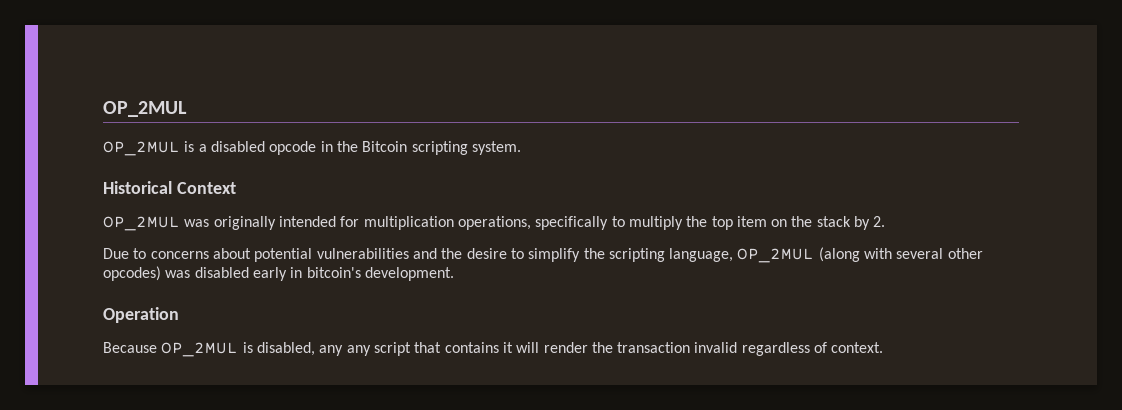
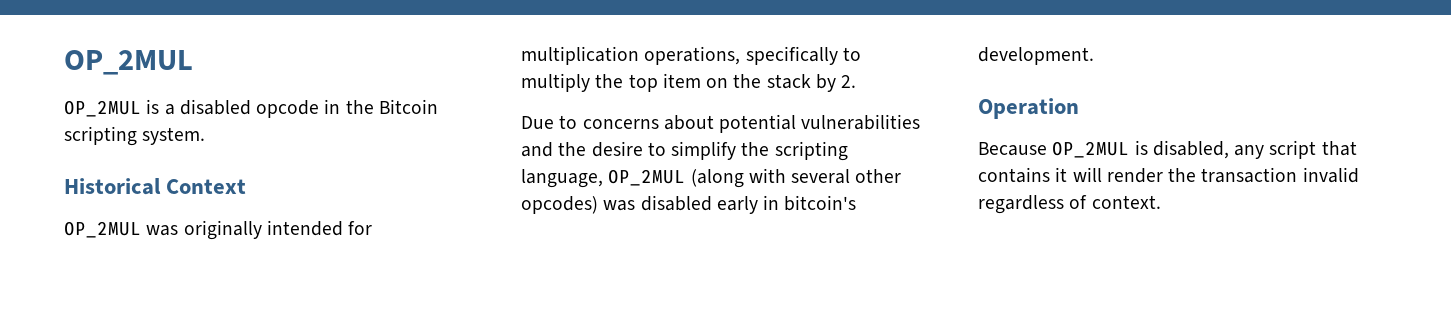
[346,345,371,356] any -> (1265, 152) none

